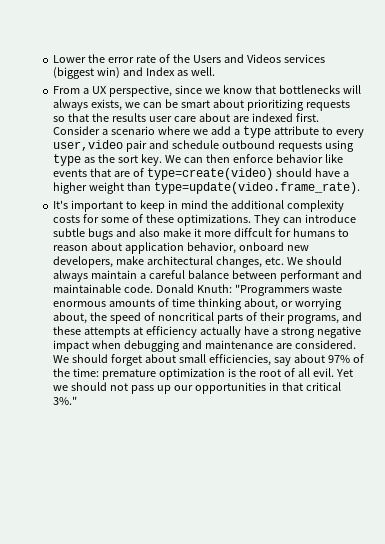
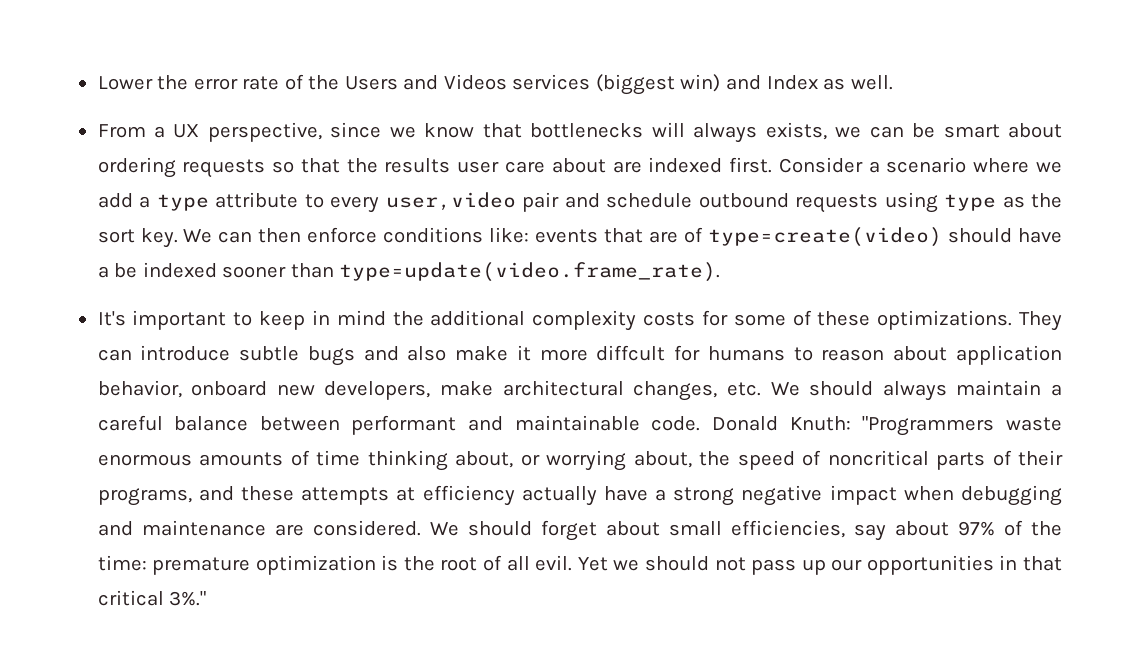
[246,99,304,111] prioritizing -> [97,157,176,178] ordering
[275,154,343,163] behavior like -> [383,227,530,243] conditions like:
[53,182,125,194] higher weight -> [114,262,287,278] be indexed sooner

